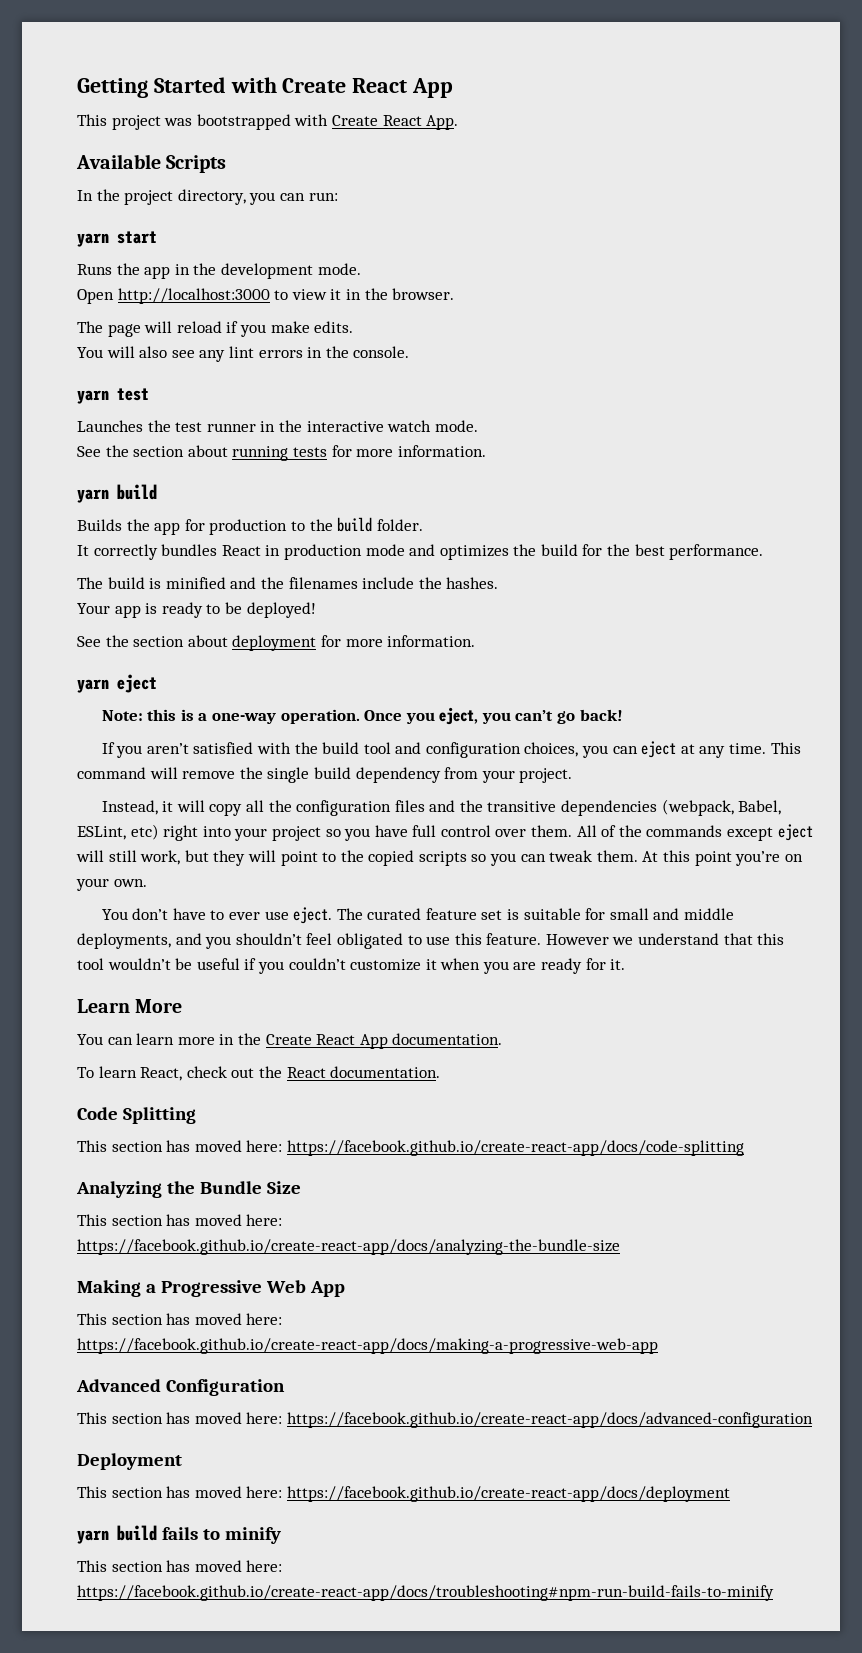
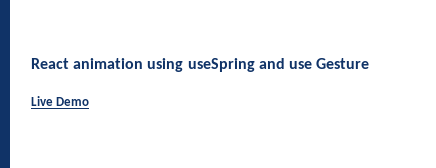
[77,77,454,98] [77,114,459,130] [76,154,227,173] [77,189,338,205] [77,231,157,247] [77,263,361,279] [77,288,455,304] [77,321,354,337] [77,346,410,362] [77,388,149,404] [77,420,478,432] [77,445,486,461] [77,484,157,503] [77,517,423,535] [77,544,764,560] [77,577,499,589] [77,602,316,618] [77,635,476,651] [77,674,157,693] [101,707,623,725] [101,741,801,758] [77,767,573,783] [101,799,782,816] [77,824,813,841] [76,850,803,866] [76,878,147,891] [101,907,735,924] [77,933,785,949] [77,958,626,974] [77,999,183,1013] [77,1033,503,1049] [77,1066,441,1081] [77,1107,196,1124] [77,1140,744,1156] [76,1181,301,1198] [77,1214,283,1226] [77,1239,620,1255] [77,1280,345,1297] [77,1313,283,1325] [77,1338,658,1354] [76,1379,285,1396] [77,1412,813,1428] [77,1453,182,1470] [77,1486,730,1502] [77,1525,281,1544] [77,1560,283,1572] [77,1585,774,1601] Getting Started with Create React App // This project was bootstrapped with Create React App. // Available Scripts // In the project directory, you can run: // yarn start // Runs the app in the development mode. // Open http://localhost:3000 to view it in the browser. // The page will reload if you make edits. // You will also see any lint errors in the console. // yarn test // Launches the test runner in the interactive watch mode. // See the section about running tests for more information. // yarn build // Builds the app for production to the build folder. // It correctly bundles React in production mode and optimizes the build for the best performance. // The build is minified and the filenames include the hashes. // Your app is ready to be deployed! // See the section about deployment for more information. // yarn eject // Note: this is a one-way operation. Once you eject, you can’t go back! // If you aren’t satisfied with the build tool and configuration choices, you can eject at any time. This command will remove the single build dependency from your project. // Instead, it will copy all the configuration files and the transitive dependencies (webpack, Babel, ESLint, etc) right into your project so you have full control over them. All of the commands except eject will still work, but they will point to the copied scripts so you can tweak them. At this point you’re on your own. // You don’t have to ever use eject. The curated feature set is suitable for small and middle deployments, and you shouldn’t feel obligated to use this feature. However we understand that this tool wouldn’t be useful if you couldn’t customize it when you are ready for it. // Learn More // You can learn more in the Create React App documentation. // To learn React, check out the React documentation. // Code Splitting // This section has moved here: https://facebook.github.io/create-react-app/docs/code-splitting // Analyzing the Bundle Size // This section has moved here: https://facebook.github.io/create-react-app/docs/analyzing-the-bundle-size // Making a Progressive Web App // This section has moved here: https://facebook.github.io/create-react-app/docs/making-a-progressive-web-app // Advanced Configuration // This section has moved here: https://facebook.github.io/create-react-app/docs/advanced-configuration // Deployment // This section has moved here: https://facebook.github.io/create-react-app/docs/deployment // yarn build fails to minify // This section has moved here: https://facebook.github.io/create-react-app/docs/troubleshooting#npm-run-build-fails-to-minify -> [31,58,370,72] [31,96,90,106] React animation using useSpring and use Gesture // Live Demo

